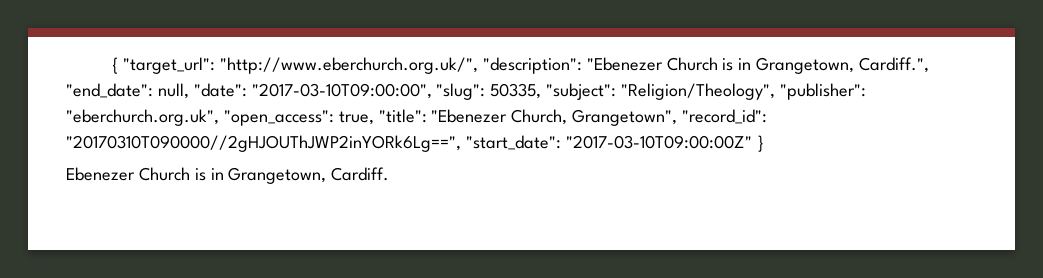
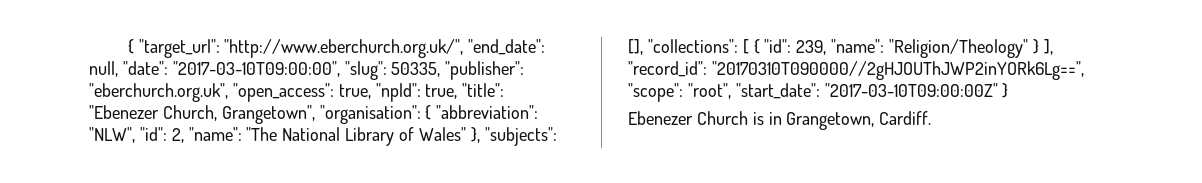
[482,57,929,74] "description": "Ebenezer Church is in Grangetown, Cardiff.", -> (464, 48) none
[546,83,776,100] "subject": "Religion/Theology", -> (441, 69) none
(374, 118) none -> [375,83,458,102] "npld": true,
[682,109,768,124] [66,135,461,152] "record_id": "20170310T090000//2gHJOUThJWP2inYORk6Lg==", -> [319,105,539,124] [89,127,557,146] [628,39,1053,58] [628,61,1084,80] [628,83,731,102] "organisation": { "abbreviation": "NLW", "id": 2, "name": "The National Library of Wales" }, "subjects": [], "collections": [ { "id": 239, "name": "Religion/Theology" } ], "record_id": "20170310T090000//2gHJOUThJWP2inYORk6Lg==", "scope": "root",

